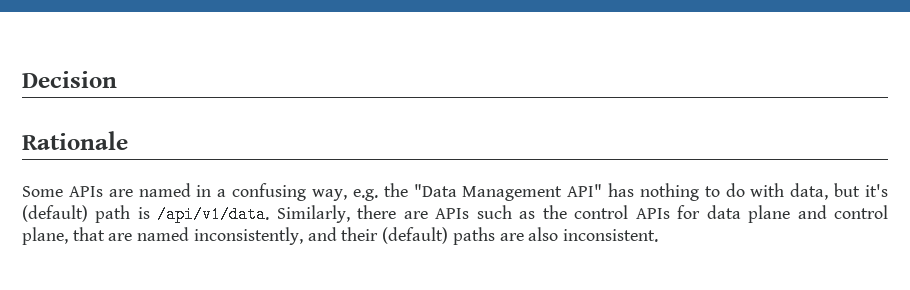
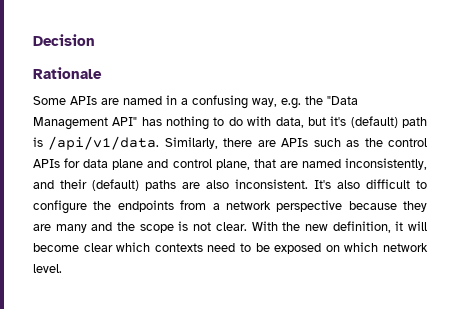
(658, 235) none -> [314,179,427,189] [33,200,427,214] [33,221,427,233] [33,242,428,254] [33,264,62,273] It's also difficult to configure the endpoints from a network perspective because they are many and the scope is not clear. With the new definition, it will become clear which contexts need to be exposed on which network level.

